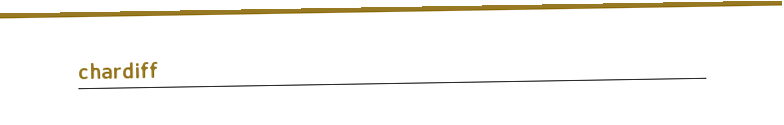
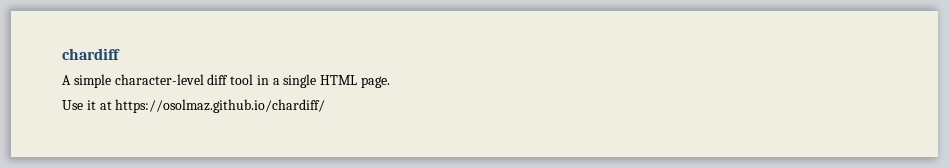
(159, 70) none -> [62,74,391,88] [62,99,326,113] // A simple character-level diff tool in a single HTML page. // Use it at https://osolmaz.github.io/chardiff/

